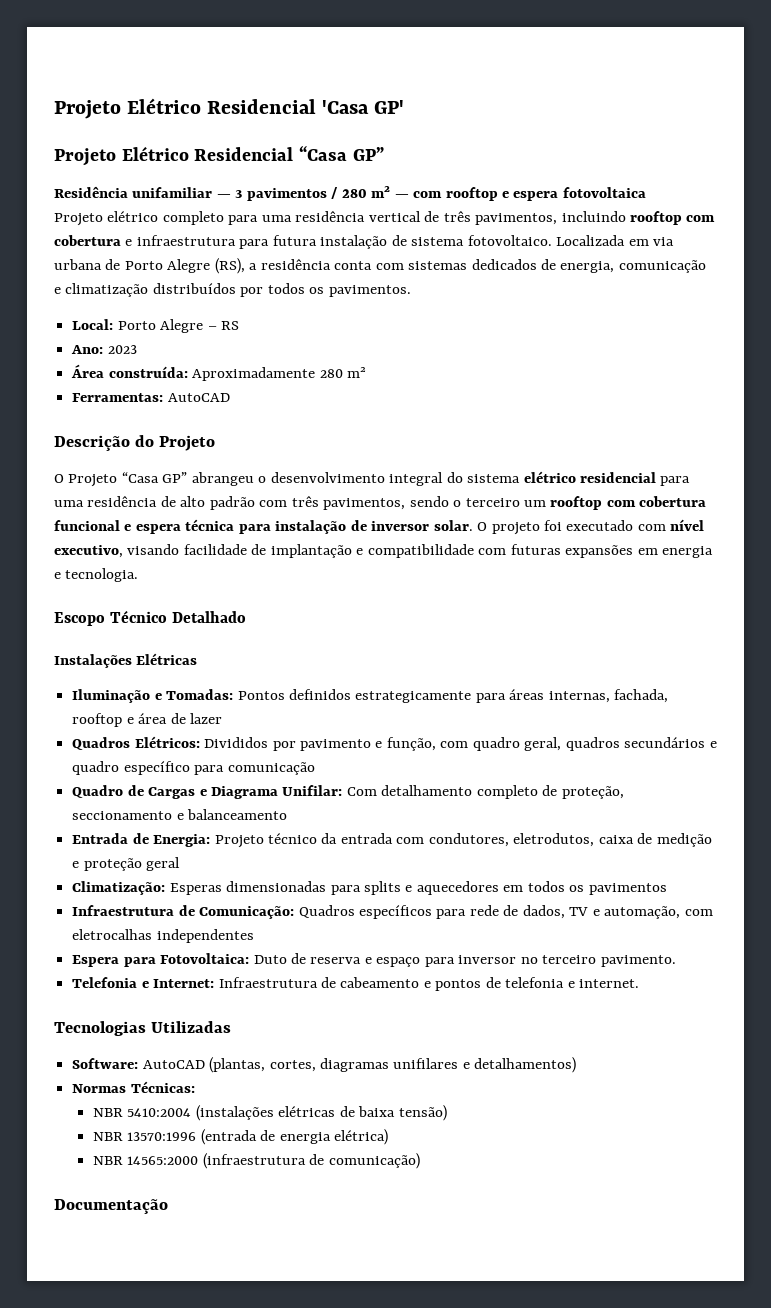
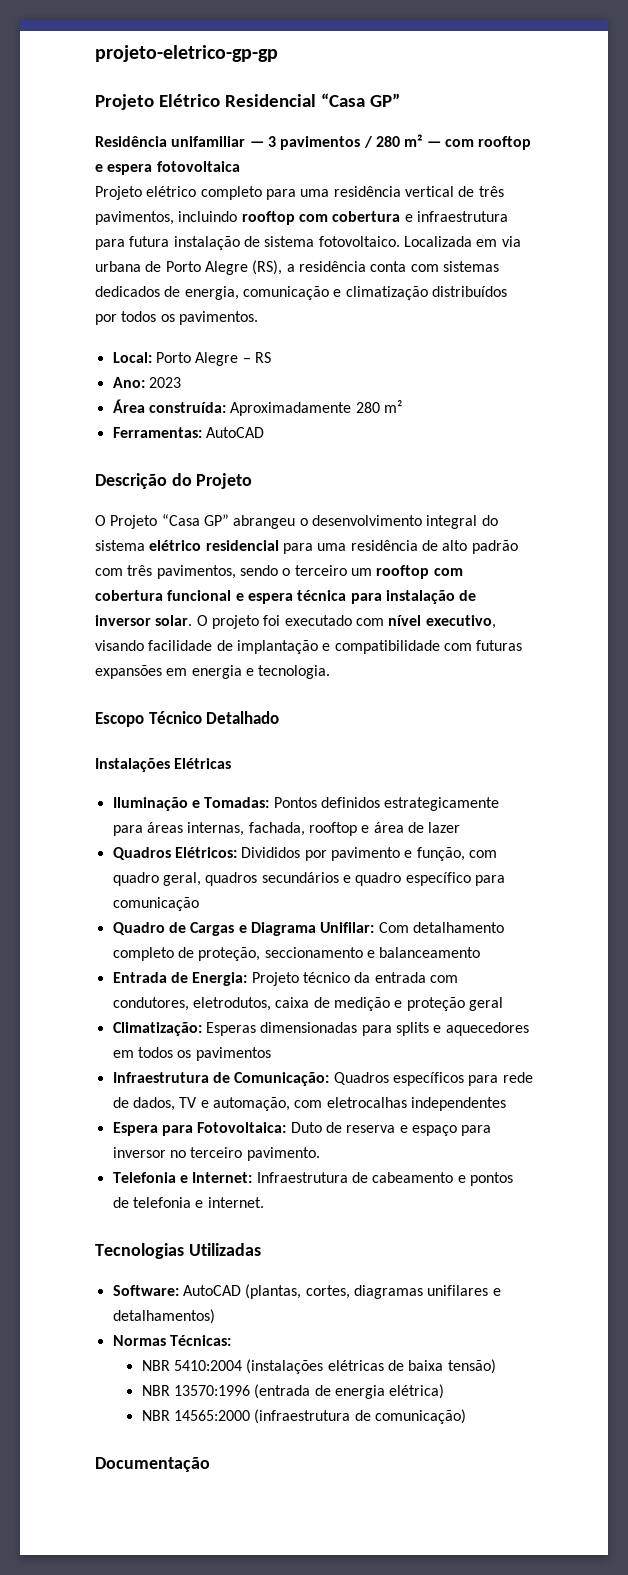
[54,98,405,119] Projeto Elétrico Residencial 'Casa GP' -> [95,45,278,62] projeto-eletrico-gp-gp

